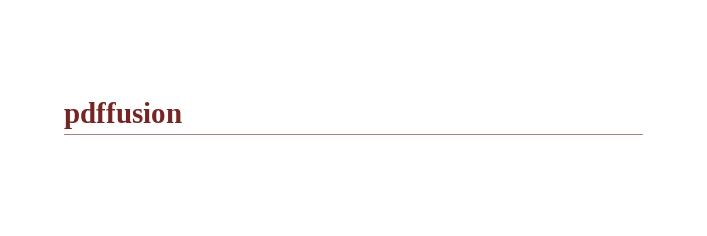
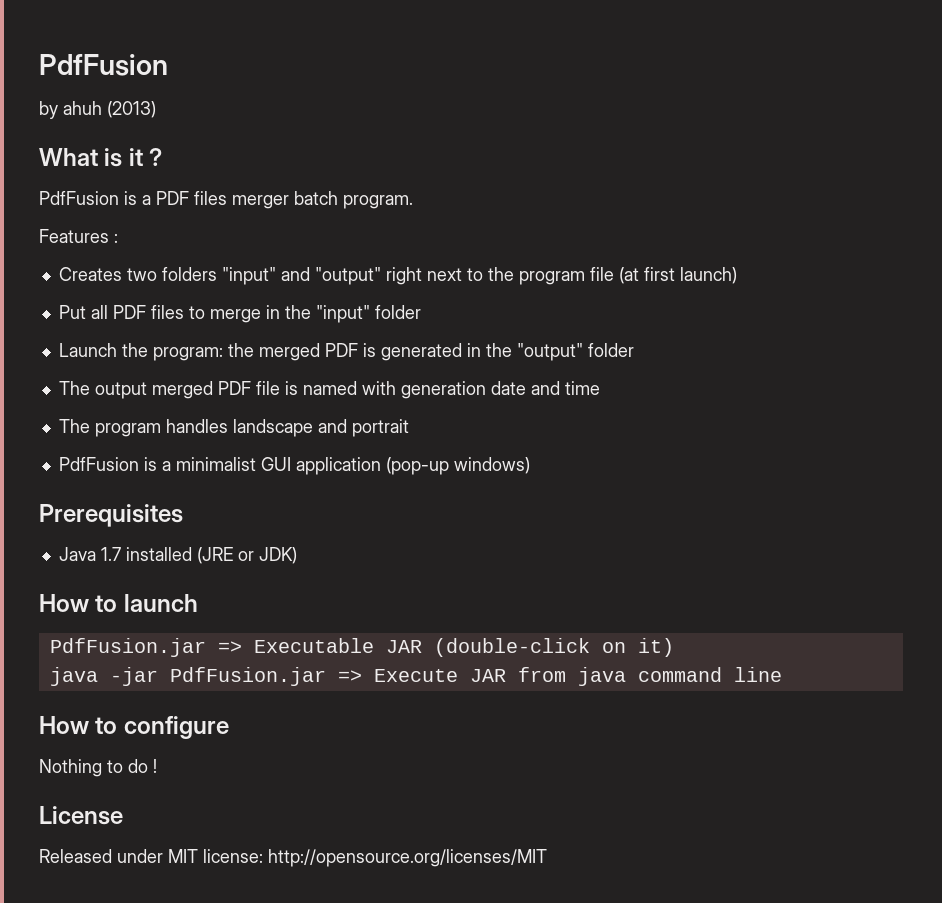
[64,102,182,129] pdffusion -> [39,54,168,76] [39,101,156,119] [39,148,163,167] [39,191,413,209] [39,229,118,243] [58,267,737,285] [58,305,421,323] [58,343,634,361] [58,381,600,399] [58,419,409,437] [58,457,530,475] [39,504,183,527] [58,547,297,564] [39,594,198,612] [49,638,674,657] [49,667,782,686] [39,716,229,739] [39,759,157,777] [39,806,123,825] [39,849,547,867] PdfFusion // by ahuh (2013) // What is it ? // PdfFusion is a PDF files merger batch program. // Features : // Creates two folders "input" and "output" right next to the program file (at first launch) // Put all PDF files to merge in the "input" folder // Launch the program: the merged PDF is generated in the "output" folder // The output merged PDF file is named with generation date and time // The program handles landscape and portrait // PdfFusion is a minimalist GUI application (pop-up windows) // Prerequisites // Java 1.7 installed (JRE or JDK) // How to launch // PdfFusion.jar => Executable JAR (double-click on it) // java -jar PdfFusion.jar => Execute JAR from java command line // How to configure // Nothing to do ! // License // Released under MIT license: http://opensource.org/licenses/MIT

